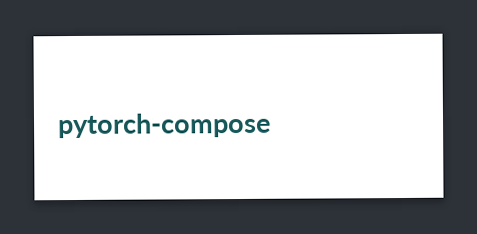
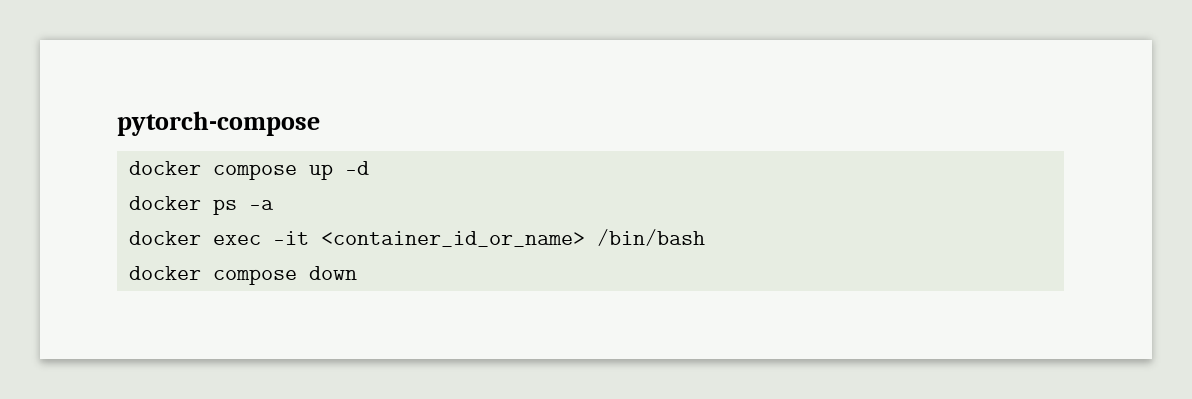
(271, 125) none -> [129,161,370,180] [129,196,275,215] [129,229,706,247] [129,266,358,285] // docker compose up -d // docker ps -a // docker exec -it <container_id_or_name> /bin/bash // docker compose down

